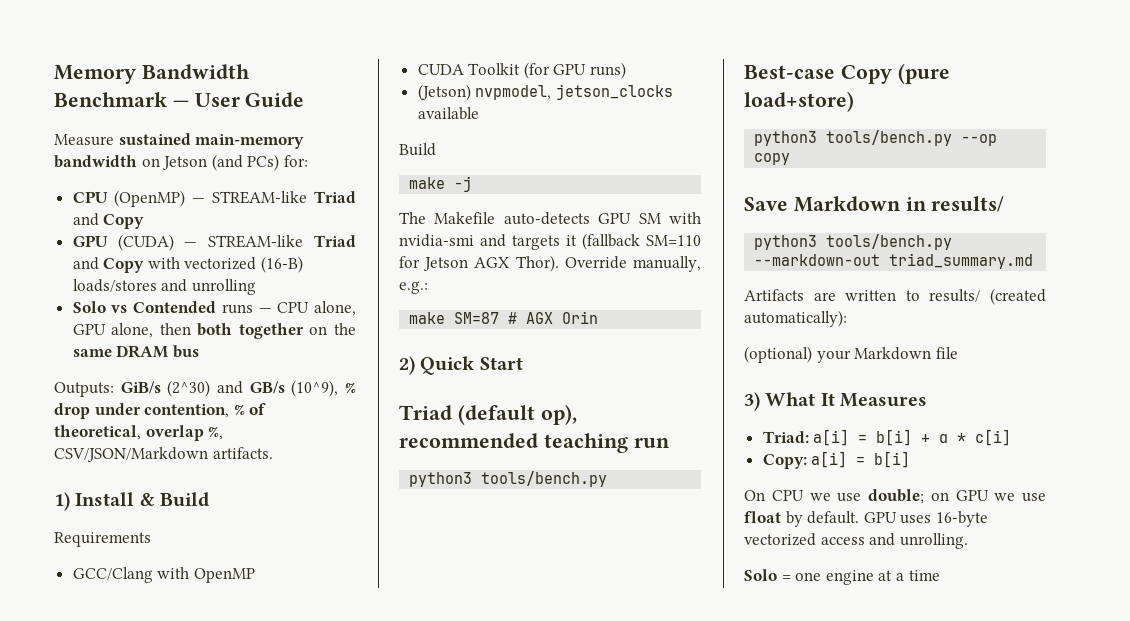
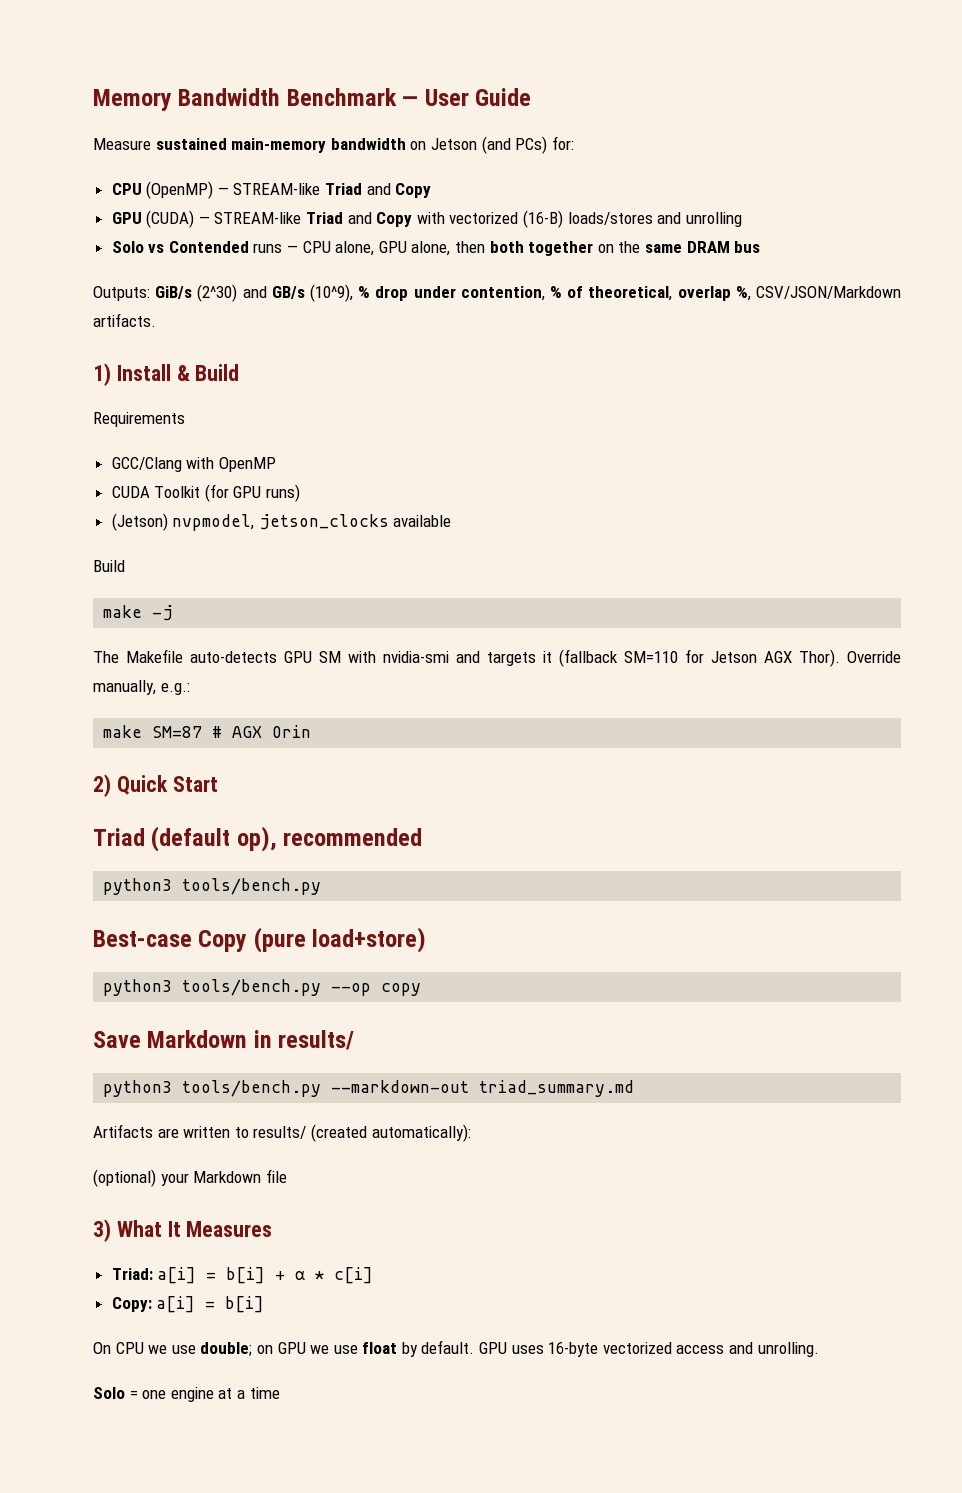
[543,433,670,453] teaching run -> (423, 837) none

